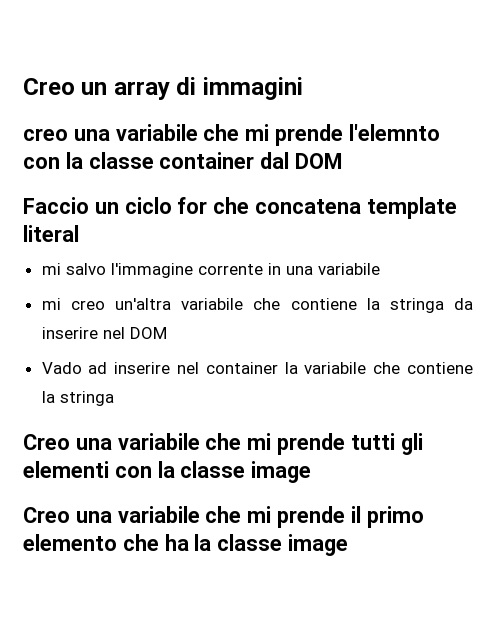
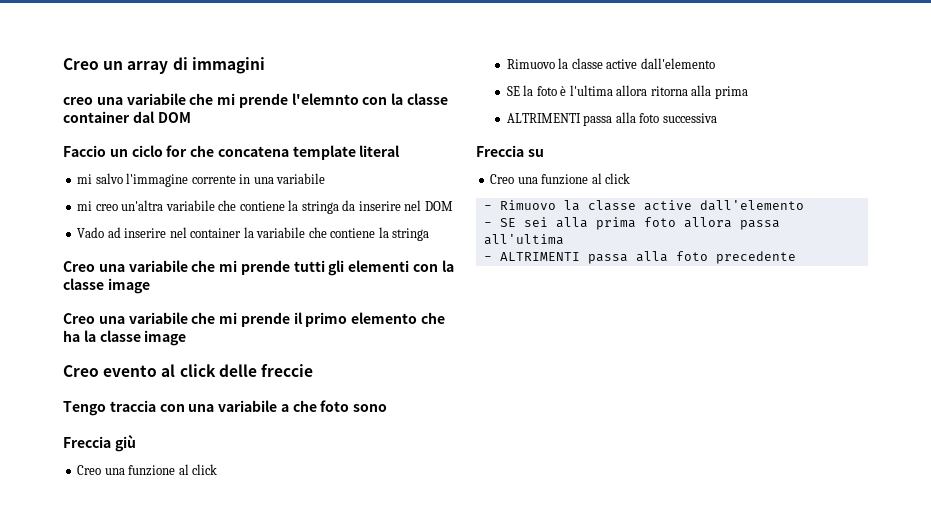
(349, 545) none -> [63,364,313,377] [63,400,388,416] [63,434,136,452] [77,464,218,476] [506,58,715,69] [506,85,748,99] [506,112,717,126] [476,145,544,157] [490,173,631,185] [483,200,804,211] [483,217,780,230] [483,234,564,245] [483,251,796,264] // Creo evento al click delle freccie // Tengo traccia con una variabile a che foto sono // Freccia giù // Creo una funzione al click // Rimuovo la classe active dall'elemento // SE la foto è l'ultima allora ritorna alla prima // ALTRIMENTI passa alla foto successiva // Freccia su // Creo una funzione al click // - Rimuovo la classe active dall'elemento // - SE sei alla prima foto allora passa all'ultima // - ALTRIMENTI passa alla foto precedente

